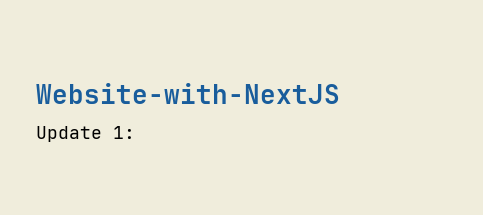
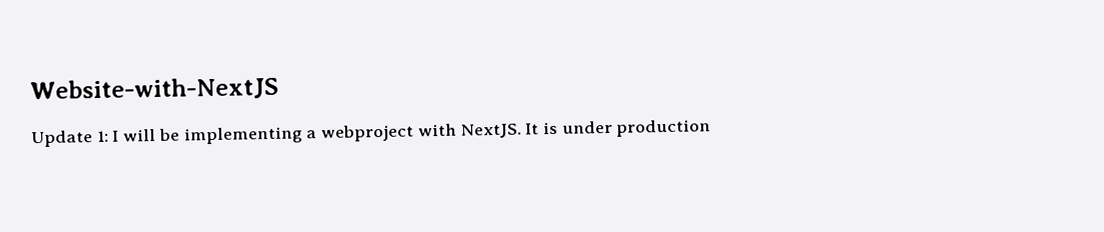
(135, 132) none -> [112,119,712,145] I will be implementing a webproject with NextJS. It is under production

